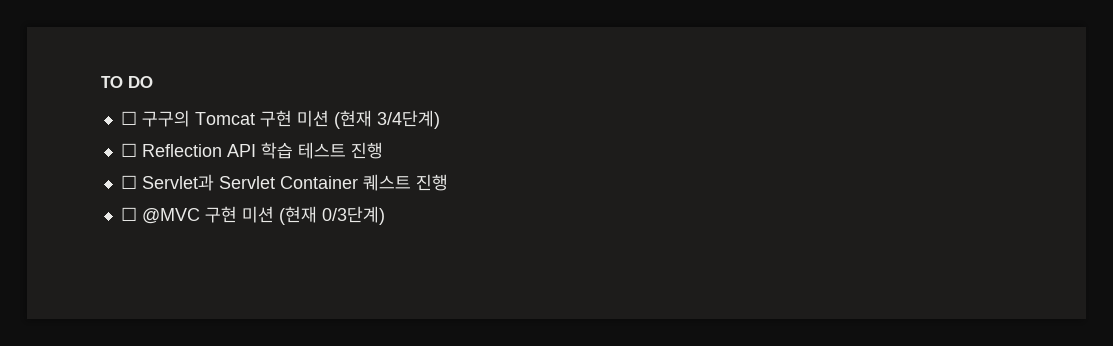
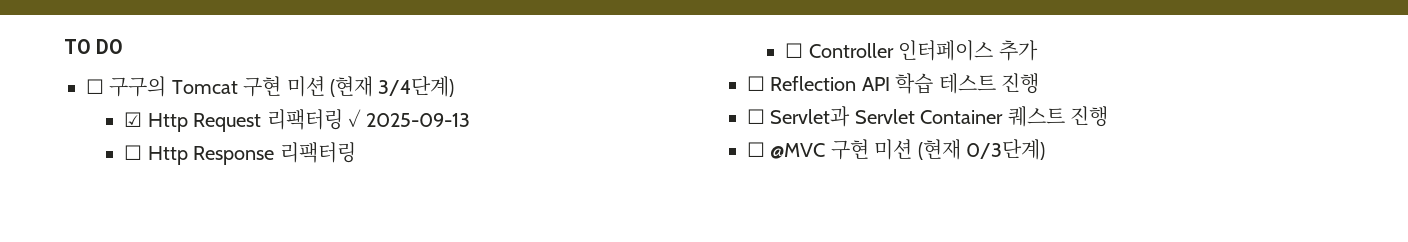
(440, 119) none -> [124,109,471,132] [124,142,356,165] [785,40,1038,61] // ☑ Http Request 리팩터링 ✓ 2025-09-13 // ☐ Http Response 리팩터링 // ☐ Controller 인터페이스 추가

